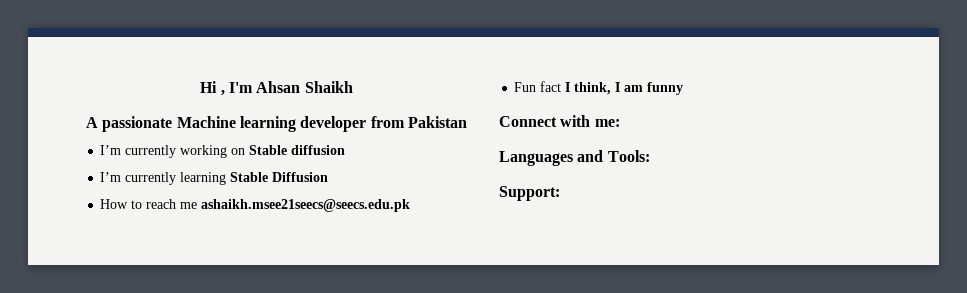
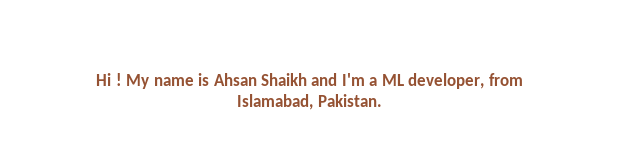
[220,81,353,96] [86,116,467,132] [100,145,346,158] [100,172,329,185] [100,199,411,212] [514,81,684,95] [499,115,620,127] [499,150,650,166] [499,186,560,201] , I'm Ahsan Shaikh // A passionate Machine learning developer from Pakistan // I’m currently working on Stable diffusion // I’m currently learning Stable Diffusion // How to reach me ashaikh.msee21seecs@seecs.edu.pk // Fun fact I think, I am funny // Connect with me: // Languages and Tools: // Support: -> [115,73,523,89] [237,94,382,110] ! My name is Ahsan Shaikh and I'm a ML developer, from Islamabad, Pakistan.

